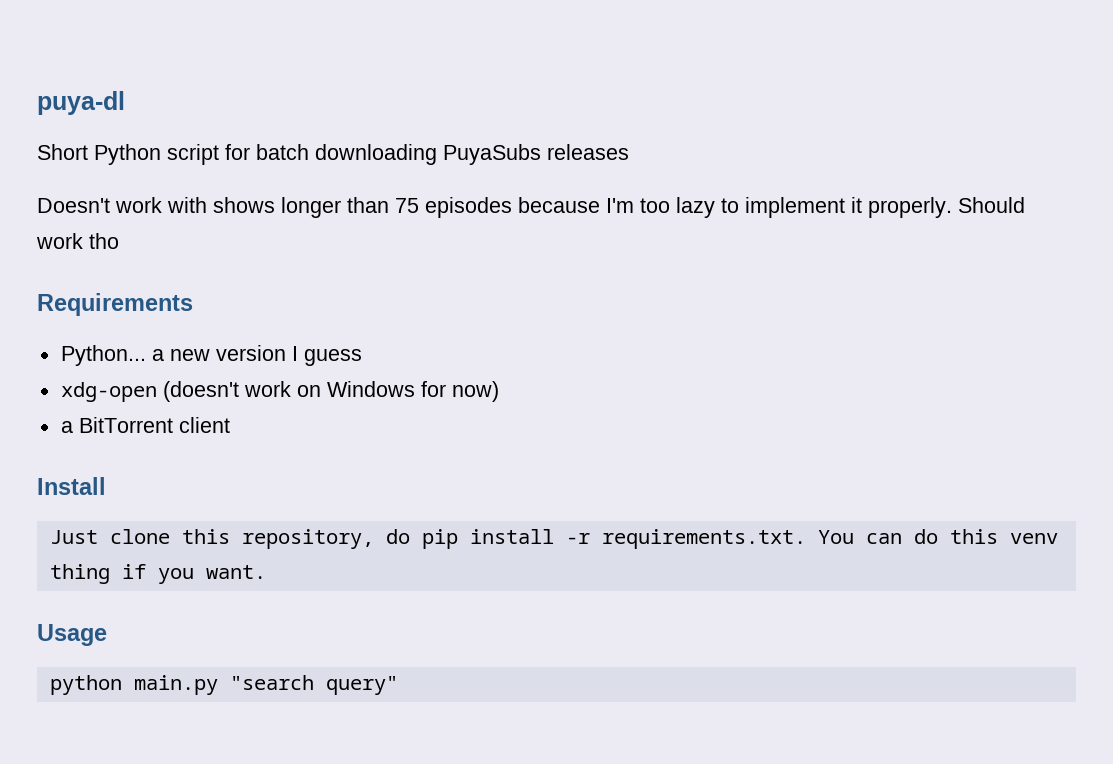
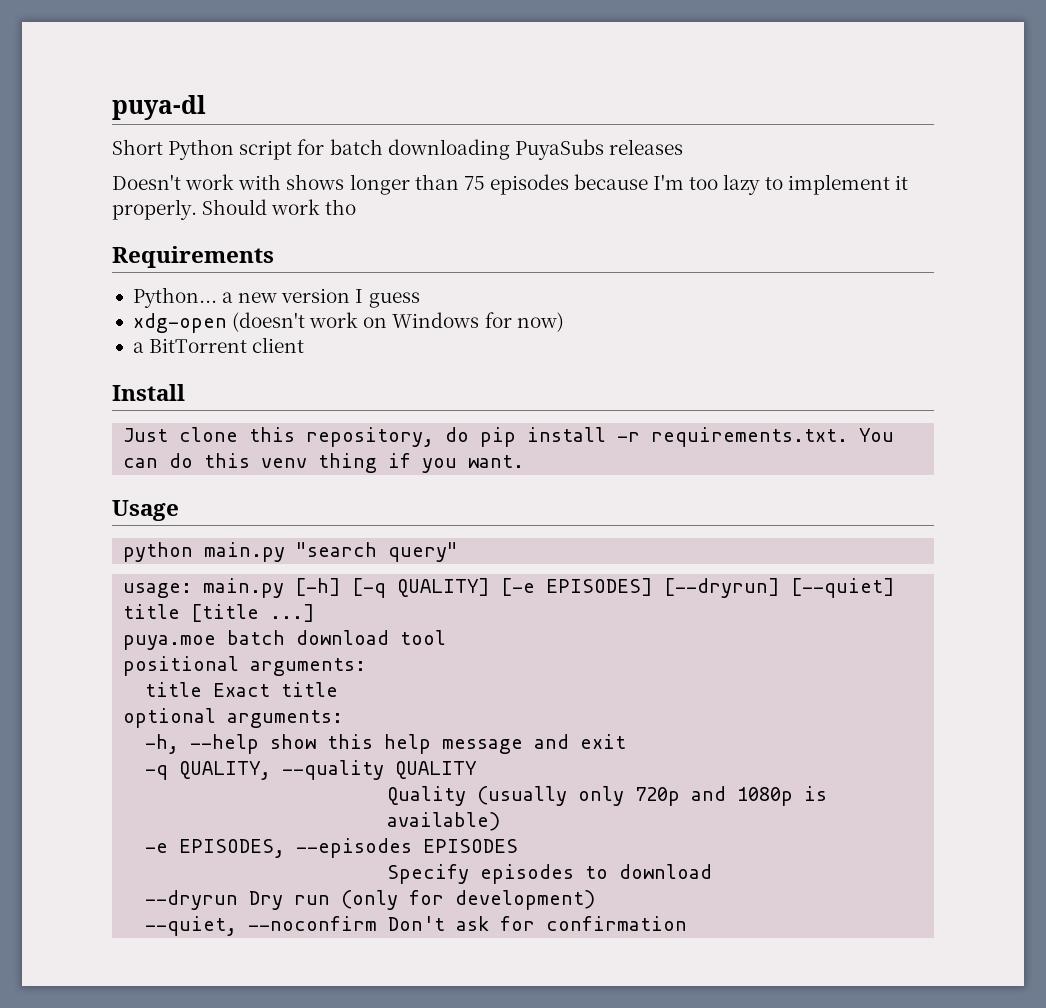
(398, 685) none -> [123,578,896,598] [123,604,316,622] [123,630,447,650] [123,656,367,676] [145,682,339,697] [123,708,344,728] [145,734,627,754] [145,760,478,780] [387,786,828,806] [387,812,501,831] [145,838,519,858] [387,864,713,884] [145,890,596,910] [145,916,688,936] // usage: main.py [-h] [-q QUALITY] [-e EPISODES] [--dryrun] [--quiet] title [title ...] // puya.moe batch download tool // positional arguments: // title Exact title // optional arguments: // -h, --help show this help message and exit // -q QUALITY, --quality QUALITY // Quality (usually only 720p and 1080p is available) // -e EPISODES, --episodes EPISODES // Specify episodes to download // --dryrun Dry run (only for development) // --quiet, --noconfirm Don't ask for confirmation

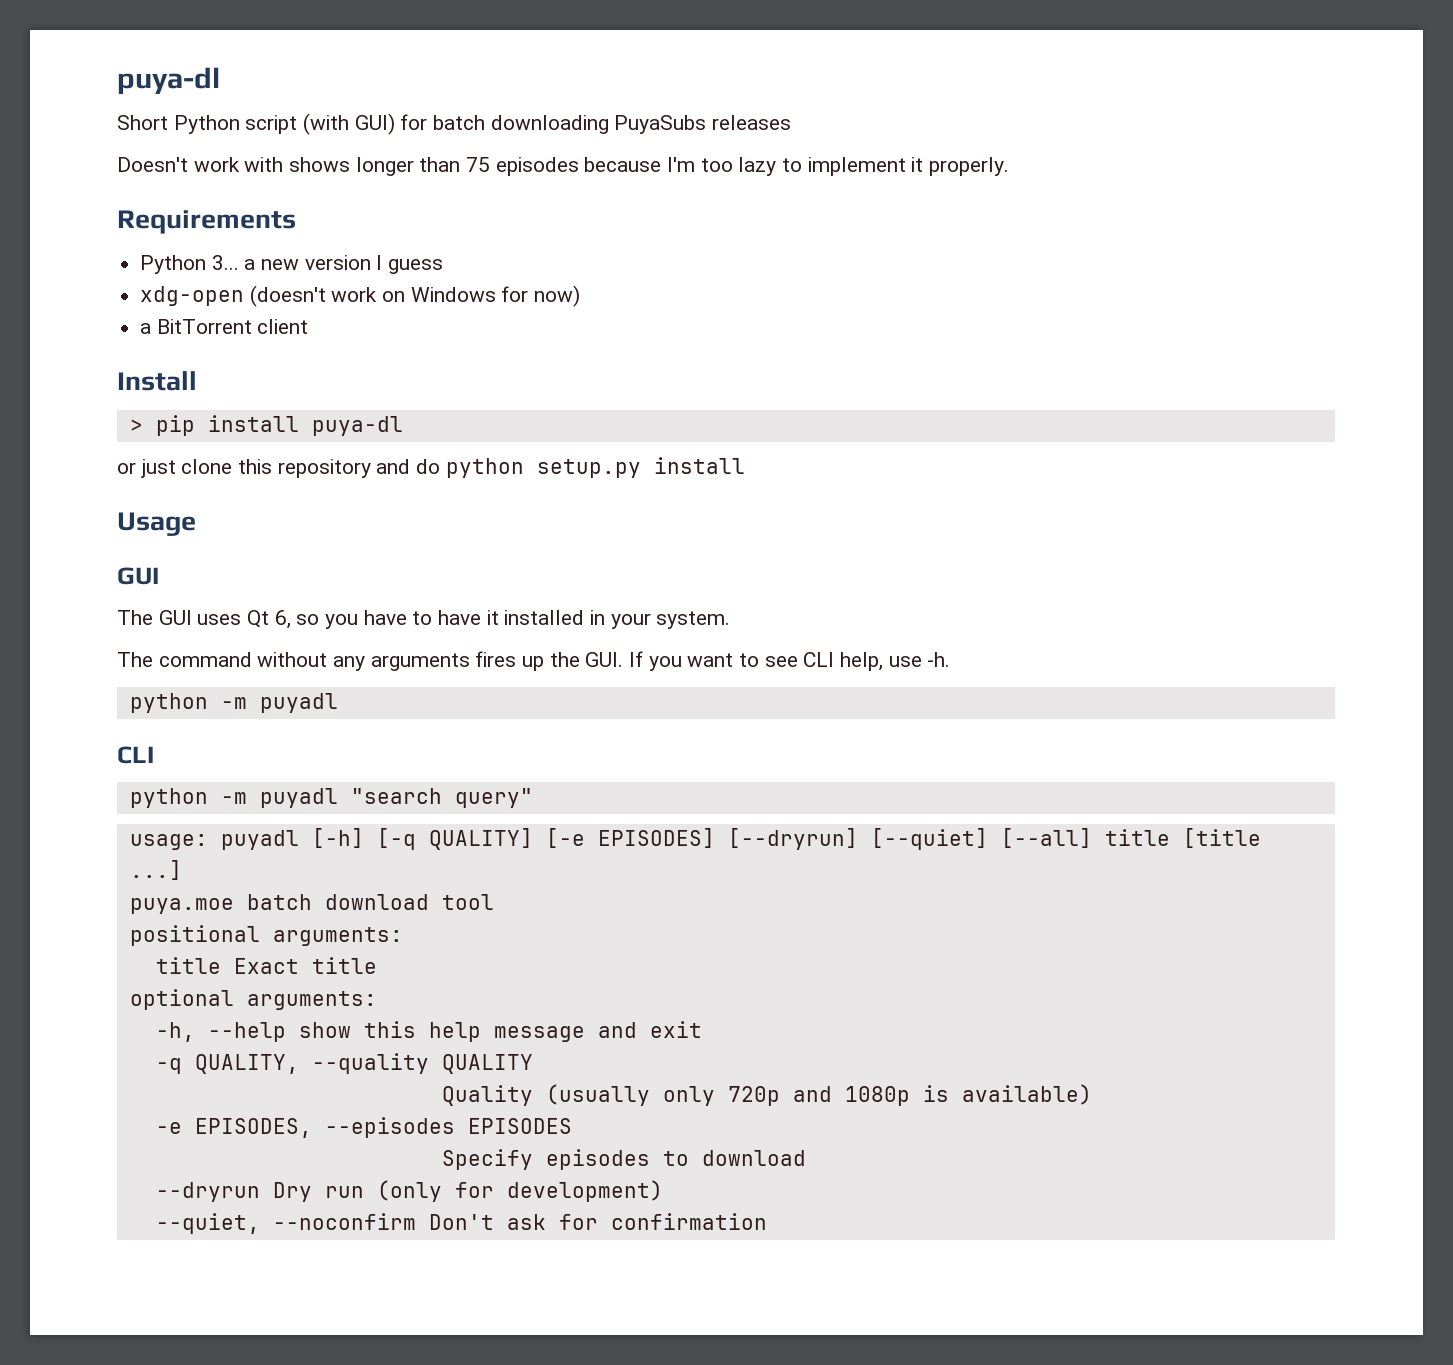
(293, 150) none -> [303,113,395,135] (with GUI)
[202,199,357,215] Should work tho -> (1010, 166) none
[132,287,217,308] Python... -> [140,255,239,274] Python 3...
[123,427,895,447] [123,453,525,473] [112,500,179,521] [123,542,286,562] Just clone this repository, do pip install -r requirements.txt. You can do this venv thing if you want. // Usage // python main.py -> [129,415,403,436] [117,457,745,478] [117,512,196,536] [117,567,159,585] [117,610,731,629] [117,651,951,671] [129,693,338,713] [117,746,154,764] [129,788,338,808] > pip install puya-dl // or just clone this repository and do python setup.py install // Usage // GUI // The GUI uses Qt 6, so you have to have it installed in your system. // The command without any arguments fires up the GUI. If you want to see CLI help, use -h. // python -m puyadl // CLI // python -m puyadl
[203,578,285,598] main.py -> [220,830,299,850] puyadl
(896, 588) none -> [1000,828,1092,848] [--all]

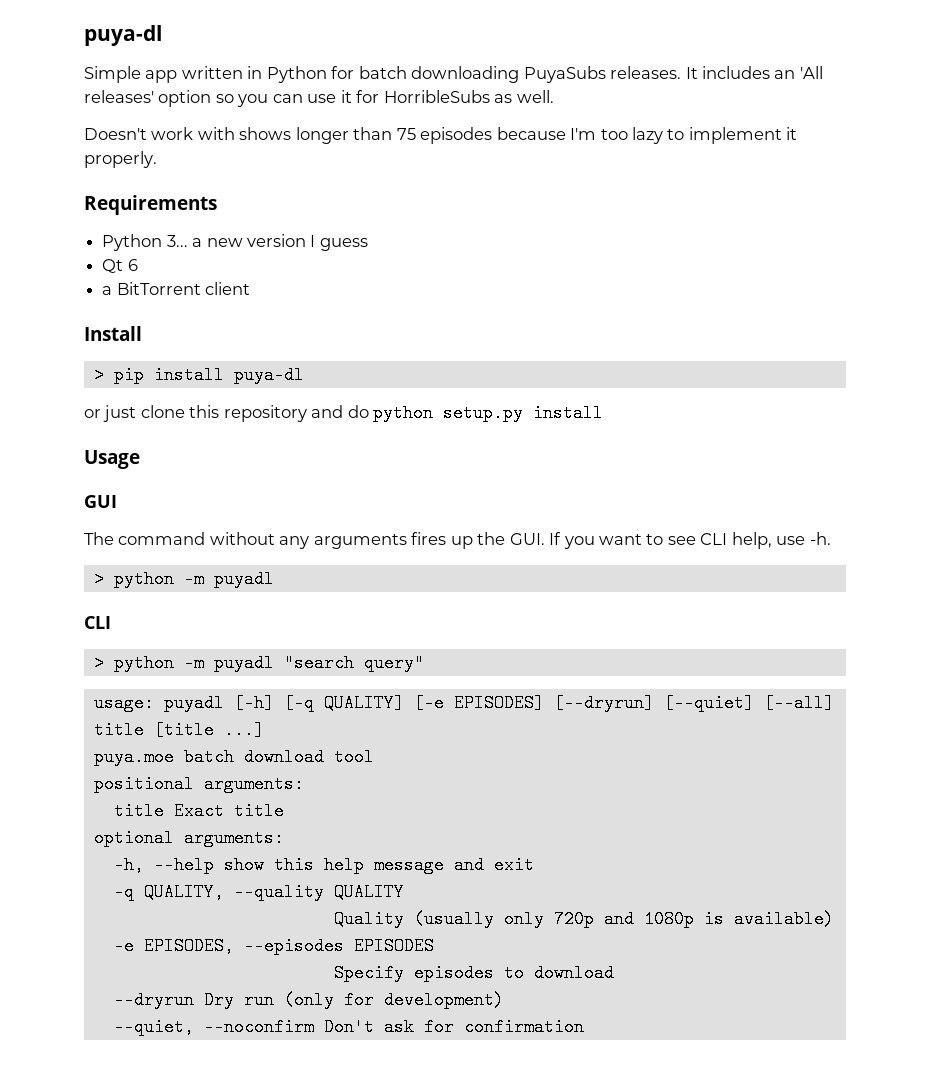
[117,67,220,95] [117,113,792,135] puya-dl // Short Python script (with GUI) for batch downloading PuyaSubs releases -> [84,25,162,46] [84,66,823,83] [84,90,554,107] puya-dl // Simple app written in Python for batch downloading PuyaSubs releases. It includes an 'All releases' option so you can use it for HorribleSubs as well.
[140,285,581,307] xdg-open (doesn't work on Windows for now) -> [102,259,138,273] Qt 6
[117,610,731,629] // The GUI uses Qt 6, so you have to have it installed in your system. -> (117, 501) none
(951, 659) none -> [93,570,104,588] >
(154, 755) none -> [93,654,104,672] >

